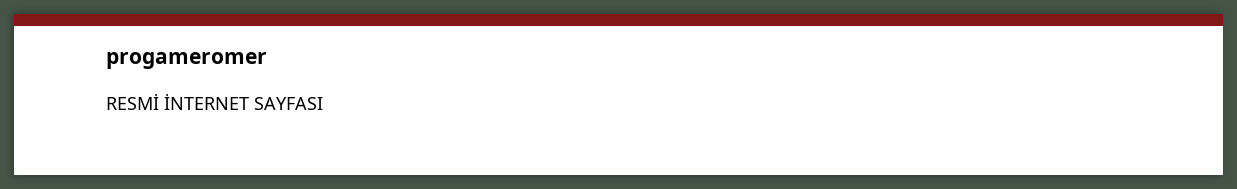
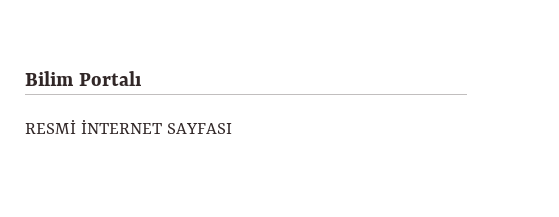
[106,52,267,69] progameromer -> [25,71,141,86] Bilim Portalı

